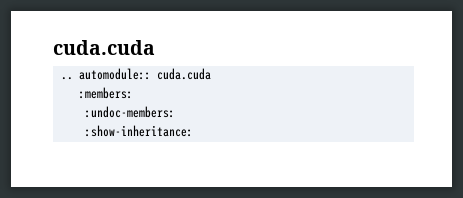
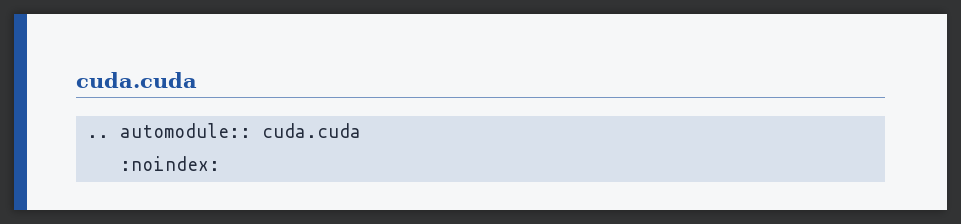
[78,87,133,99] [84,106,175,118] [84,125,193,137] :members: // :undoc-members: // :show-inheritance: -> [119,156,220,171] :noindex:

